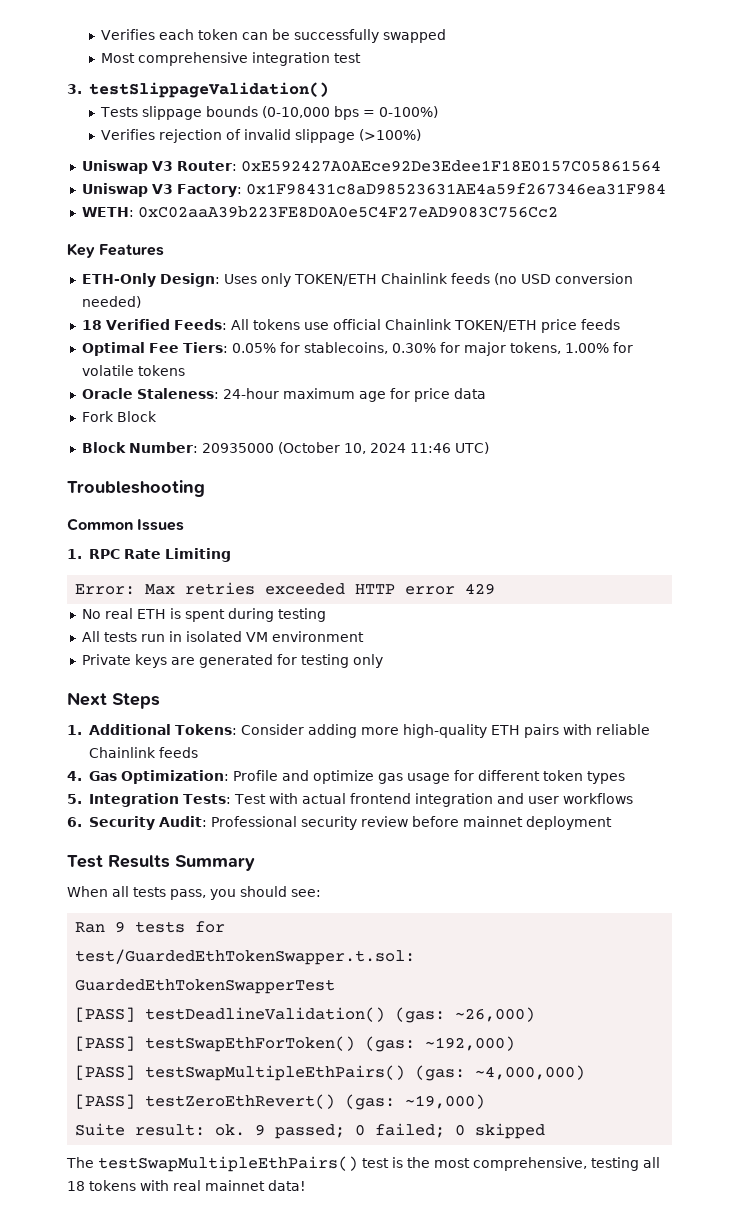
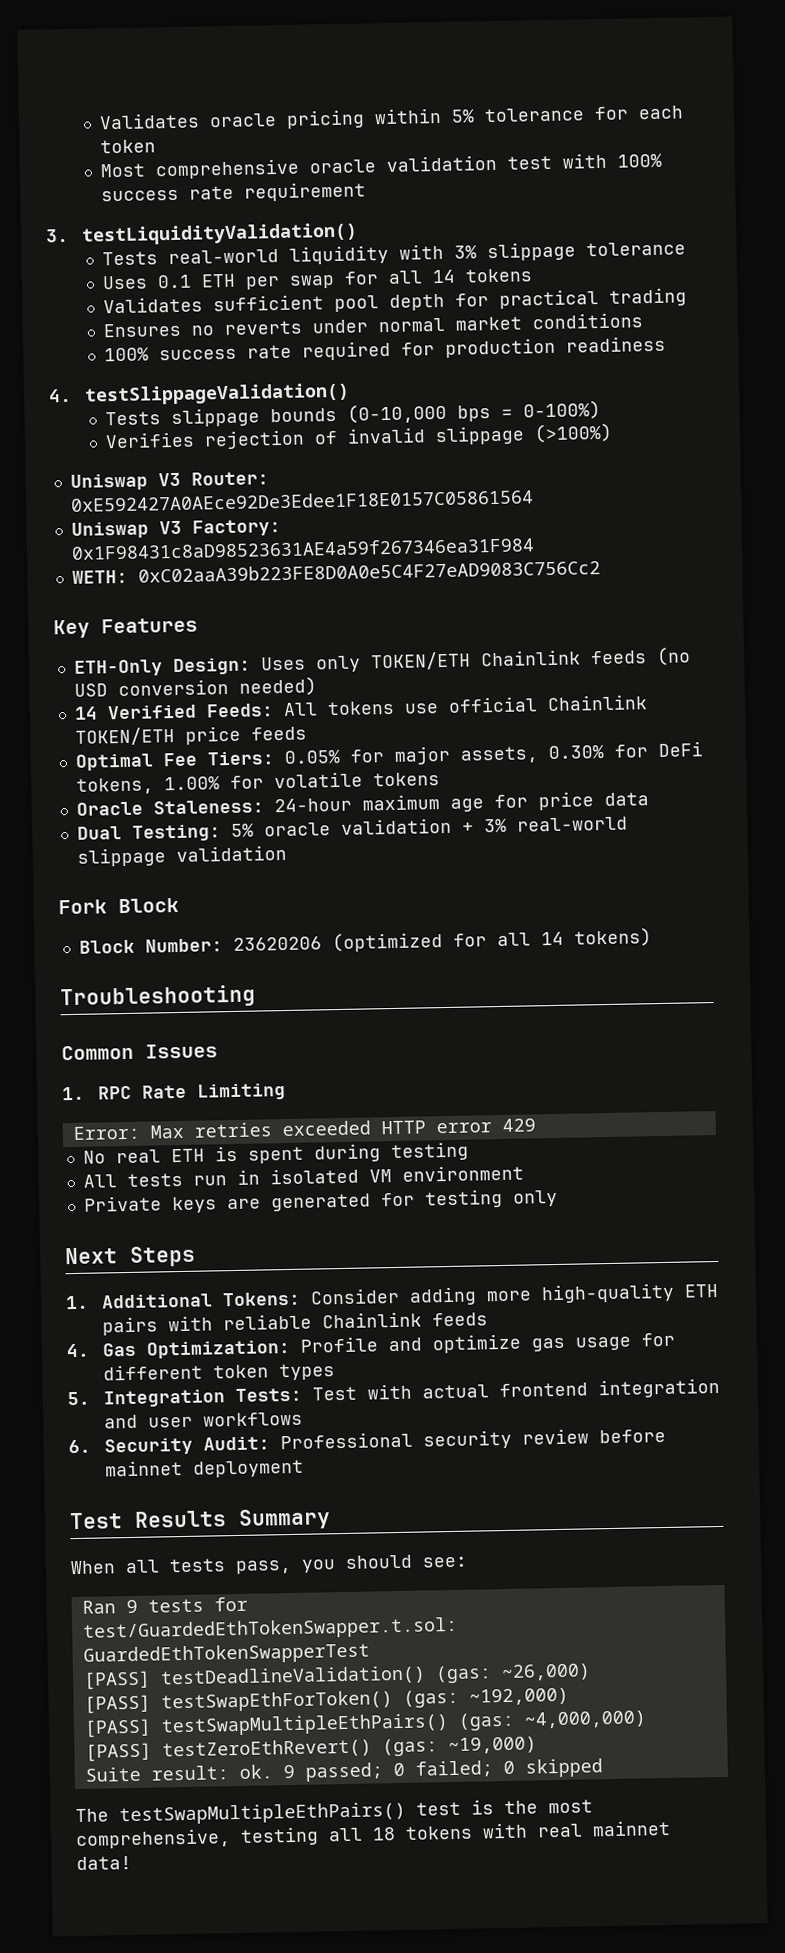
[101,29,447,43] Verifies each token can be successfully swapped -> [98,105,684,130] [99,139,156,154] Validates oracle pricing within 5% tolerance for each token
[252,52,362,66] [67,84,82,94] integration test // 3. -> [308,152,662,174] [100,181,366,202] [45,222,358,246] [101,241,686,266] [101,268,533,290] [102,287,687,314] [102,312,643,338] [103,335,666,362] [48,388,72,403] oracle validation test with 100% success rate requirement // 3. testLiquidityValidation() // Tests real-world liquidity with 3% slippage tolerance // Uses 0.1 ETH per swap for all 14 tokens // Validates sufficient pool depth for practical trading // Ensures no reverts under normal market conditions // 100% success rate required for production readiness // 4.
[81,320,102,330] 18 -> [73,706,98,720] 14
[303,342,388,354] stablecoins, -> [393,745,539,765] major assets,
[463,342,506,356] major -> [657,741,703,758] DeFi
[81,411,157,422] [81,442,489,454] Fork Block // Block Number: 20935000 (October 10, 2024 11:46 UTC) -> [76,816,628,842] [76,844,287,867] [58,897,179,915] [78,927,652,954] Dual Testing: 5% oracle validation + 3% real-world slippage validation // Fork Block // Block Number: 23620206 (optimized for all 14 tokens)

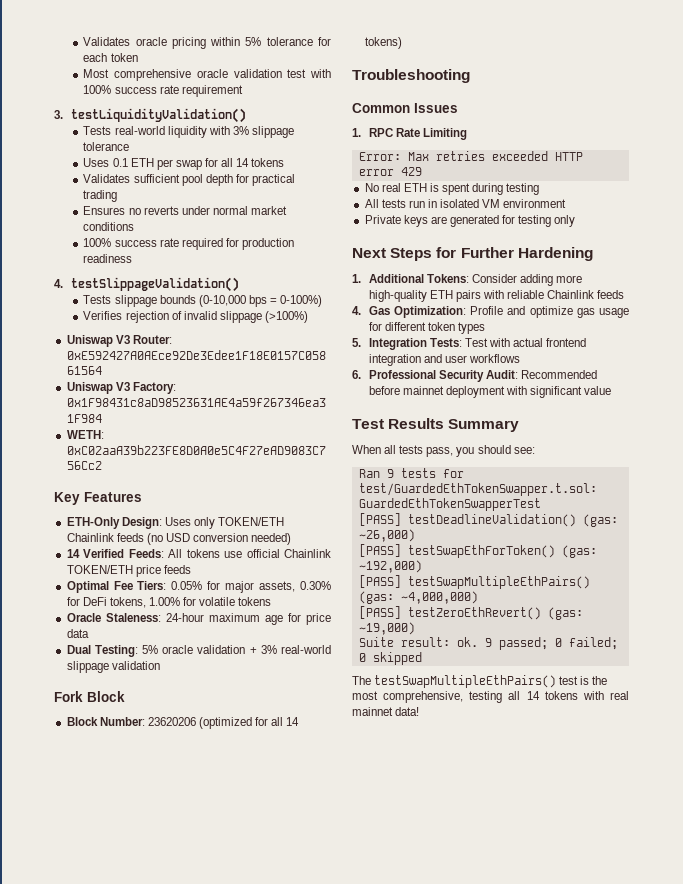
(196, 1256) none -> [436,247,593,261] for Further Hardening
(91, 1446) none -> [368,370,436,379] Professional
[279,1428,589,1450] Professional security review -> [521,370,598,379] Recommended
(304, 1468) none -> [506,386,612,398] with significant value
[372,1827,396,1841] 18 -> [526,691,540,700] 14

